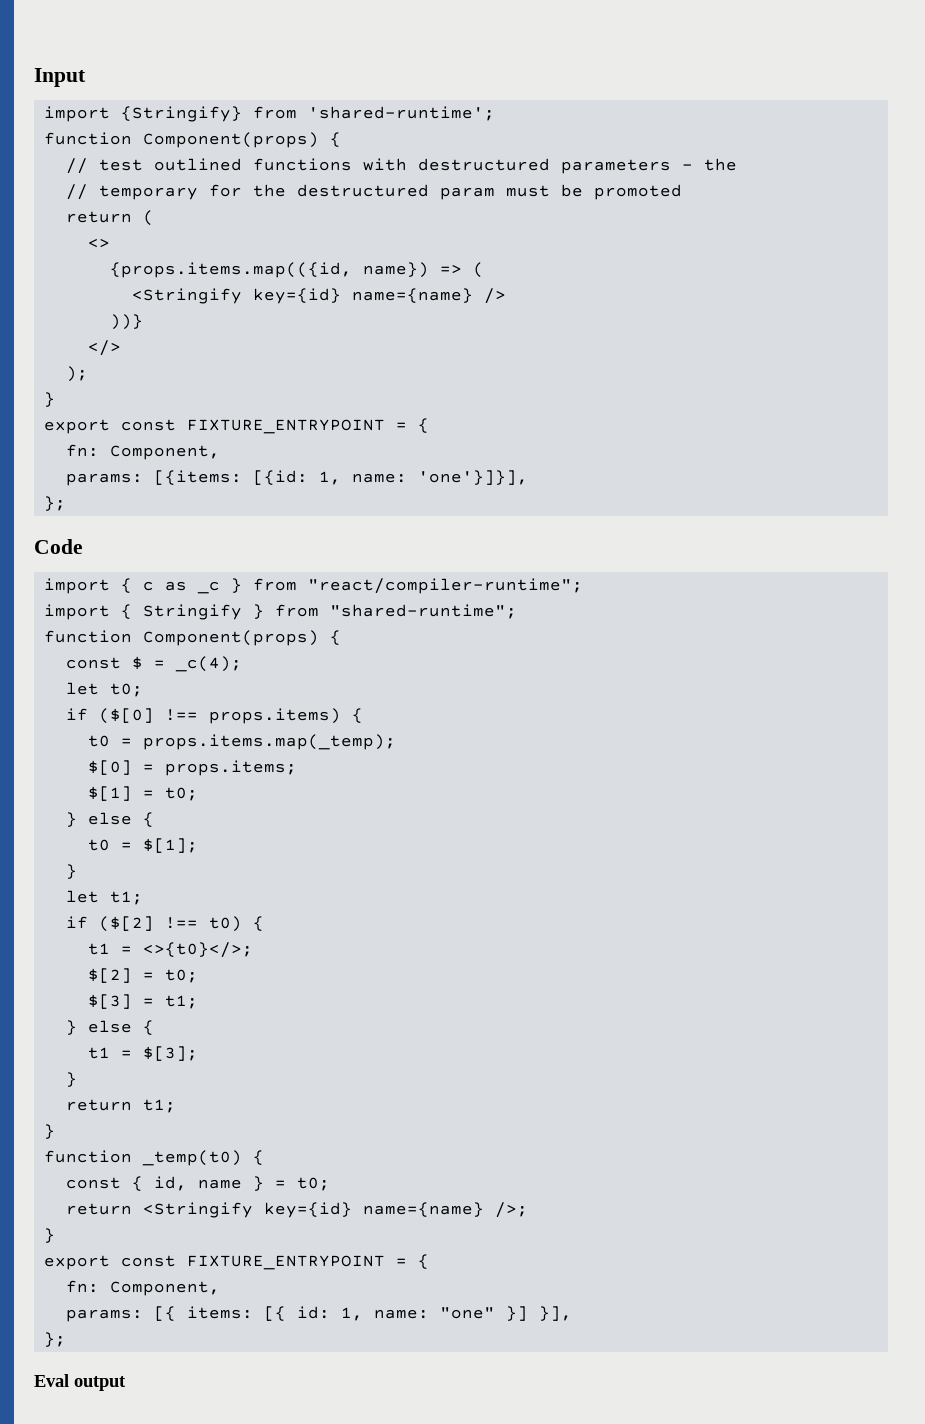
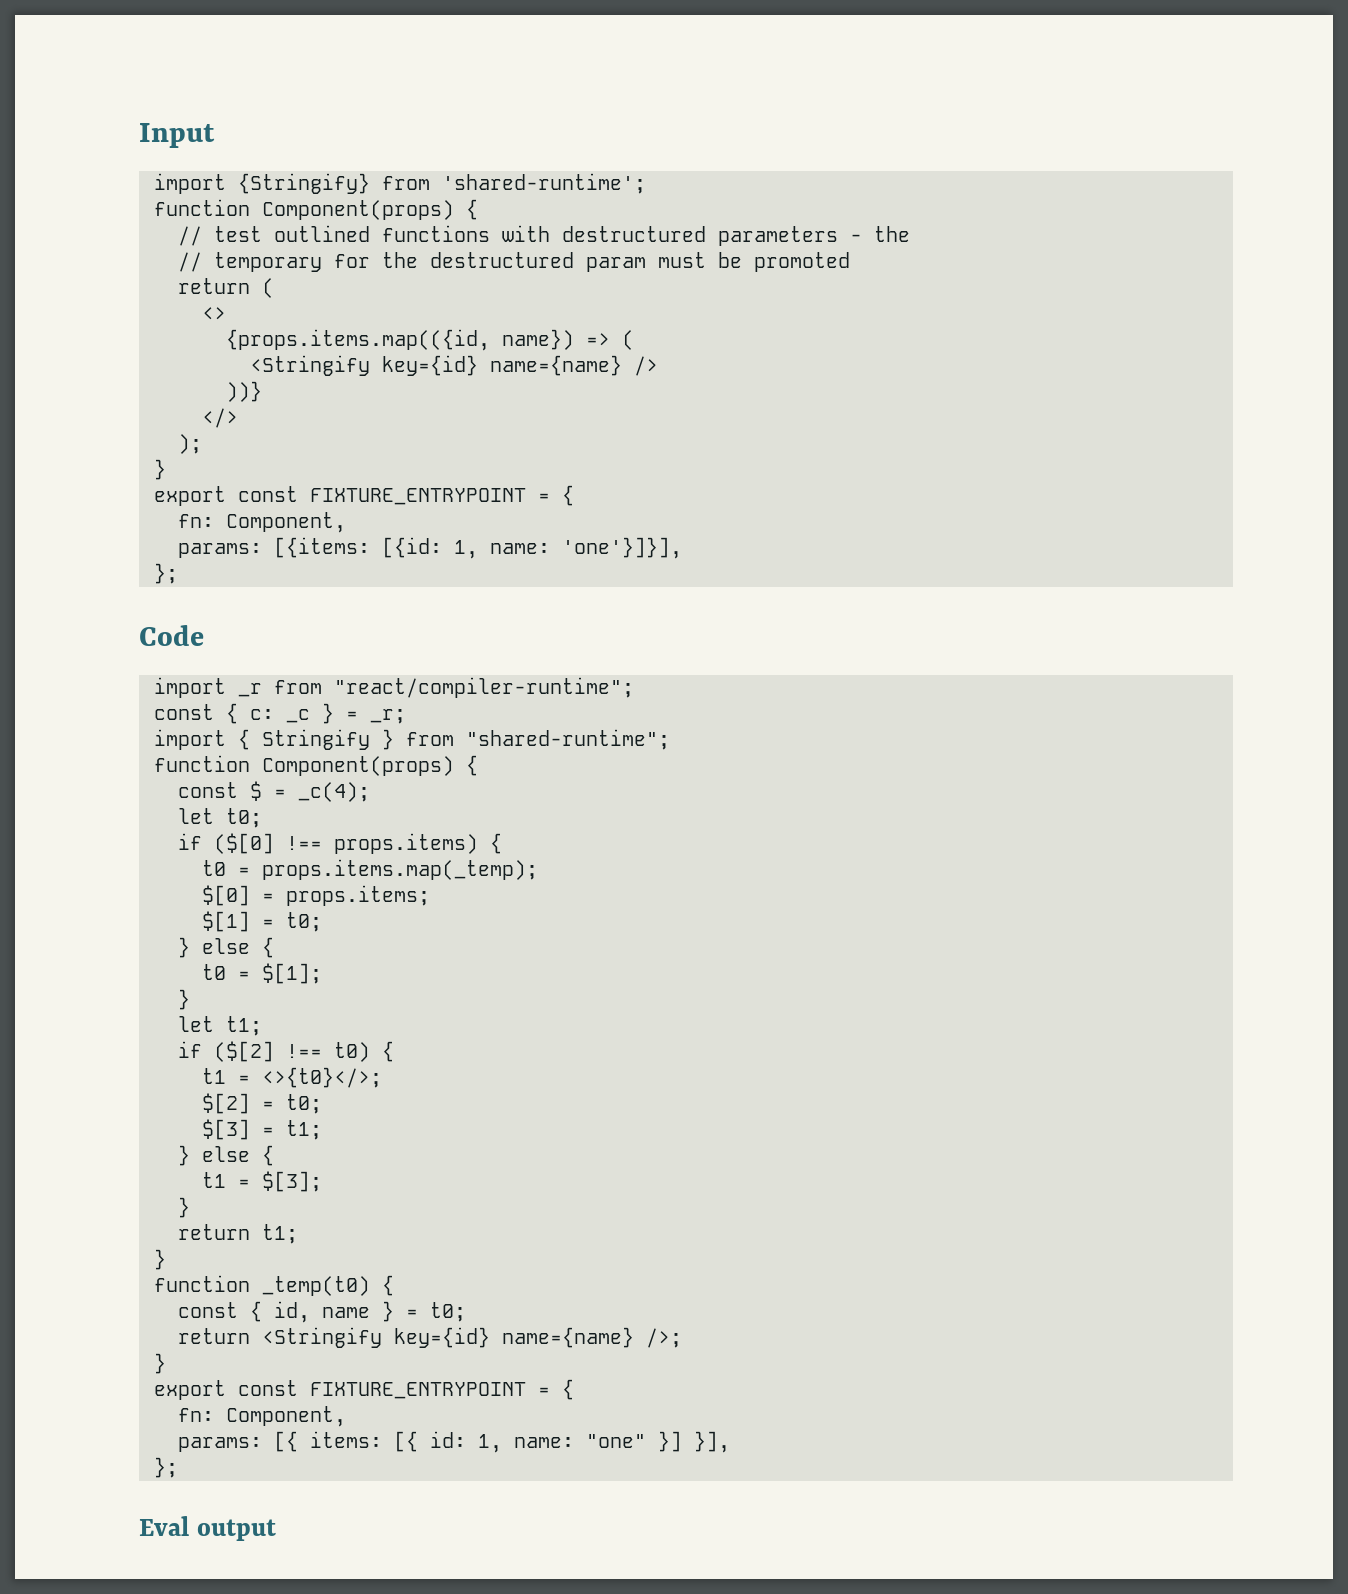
[120,578,583,594] { c as _c } from "react/compiler-runtime"; -> [237,677,634,698] [153,703,406,724] _r from "react/compiler-runtime"; // const { c: _c } = _r;

